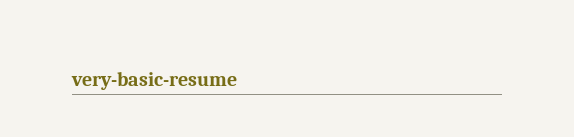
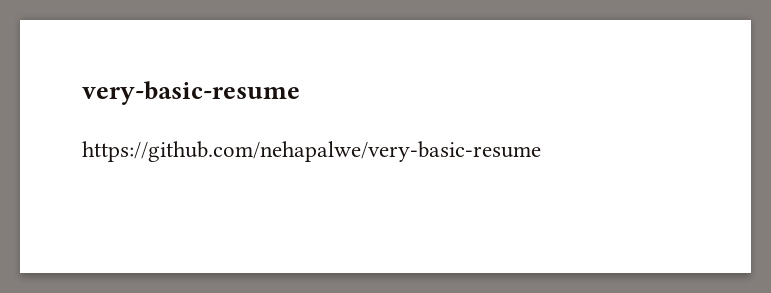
(237, 80) none -> [82,141,541,162] // https://github.com/nehapalwe/very-basic-resume

